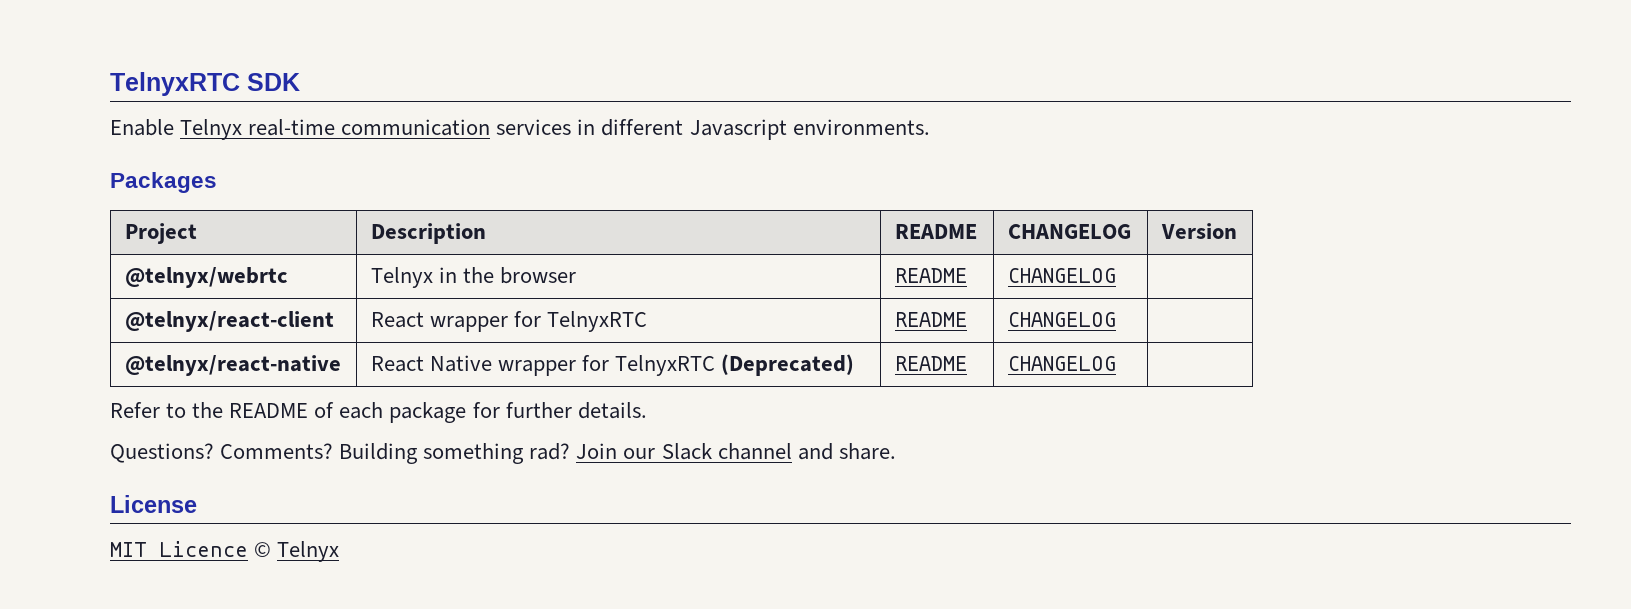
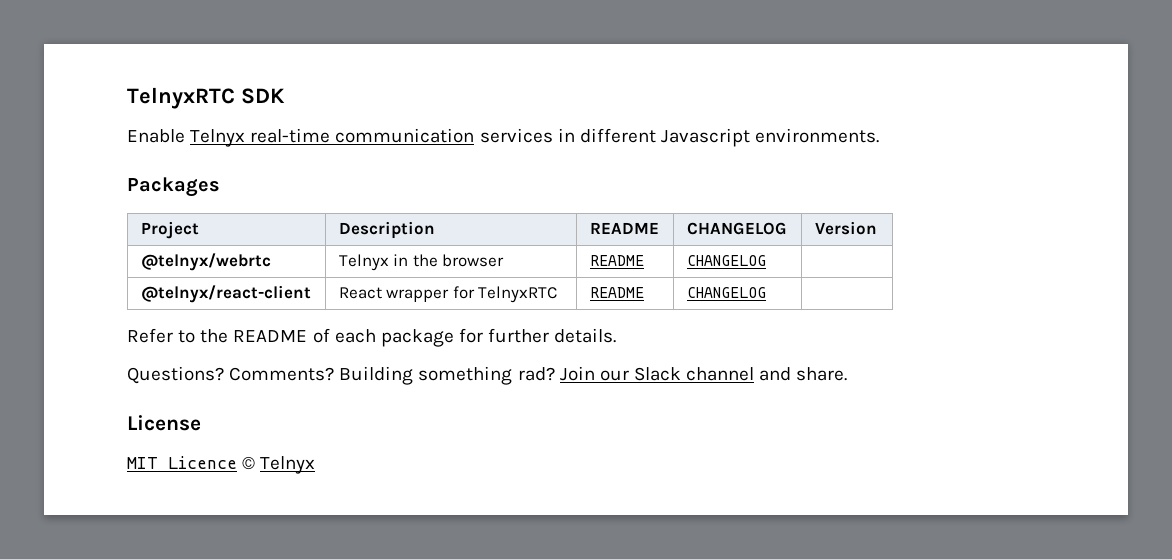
[124,355,341,376] [370,354,855,376] [894,356,967,371] [1007,356,1116,371] // @telnyx/react-native | React Native wrapper for TelnyxRTC (Deprecated) | README | CHANGELOG | -> (766, 292) none

